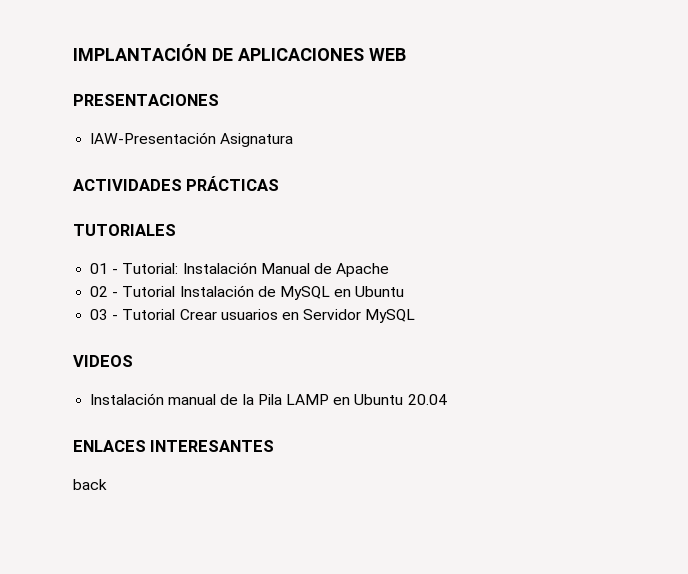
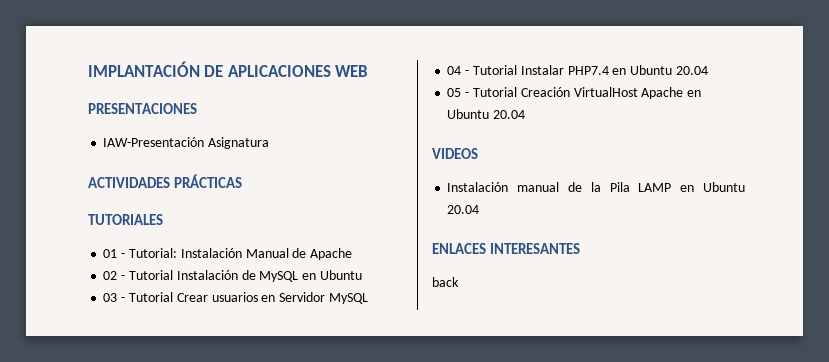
(416, 316) none -> [447,65,708,75] [447,87,702,99] [447,109,526,119] // 04 - Tutorial Instalar PHP7.4 en Ubuntu 20.04 // 05 - Tutorial Creación VirtualHost Apache en Ubuntu 20.04

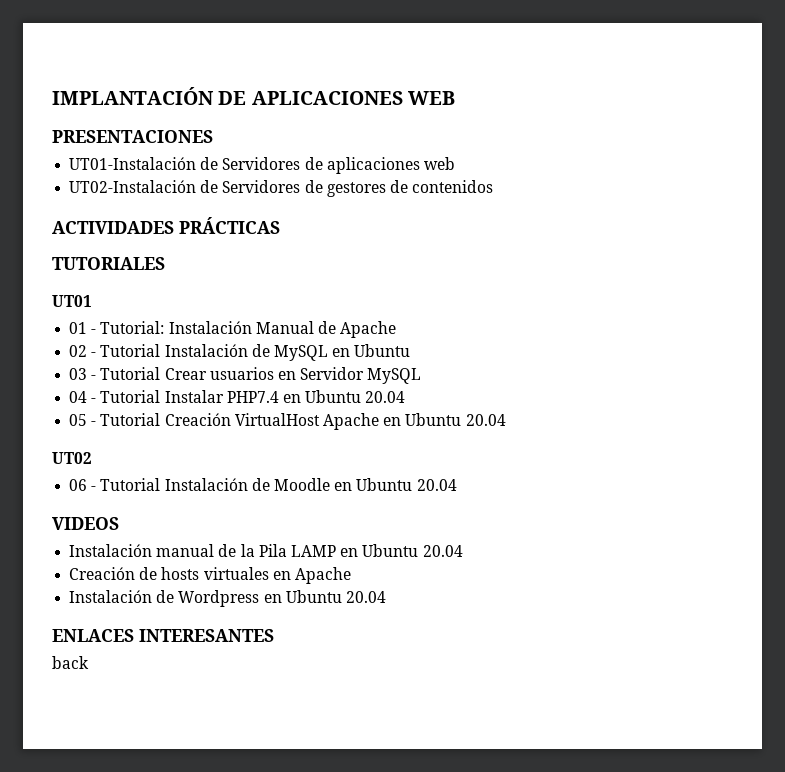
[103,137,270,149] IAW-Presentación Asignatura -> [69,157,455,174] [69,180,494,197] UT01-Instalación de Servidores de aplicaciones web // UT02-Instalación de Servidores de gestores de contenidos
(163, 219) none -> [52,295,92,307] // UT01
(526, 114) none -> [52,452,92,464] [69,478,457,491] // UT02 // 06 - Tutorial Instalación de Moodle en Ubuntu 20.04
(480, 209) none -> [69,567,351,584] [69,590,386,607] // Creación de hosts virtuales en Apache // Instalación de Wordpress en Ubuntu 20.04

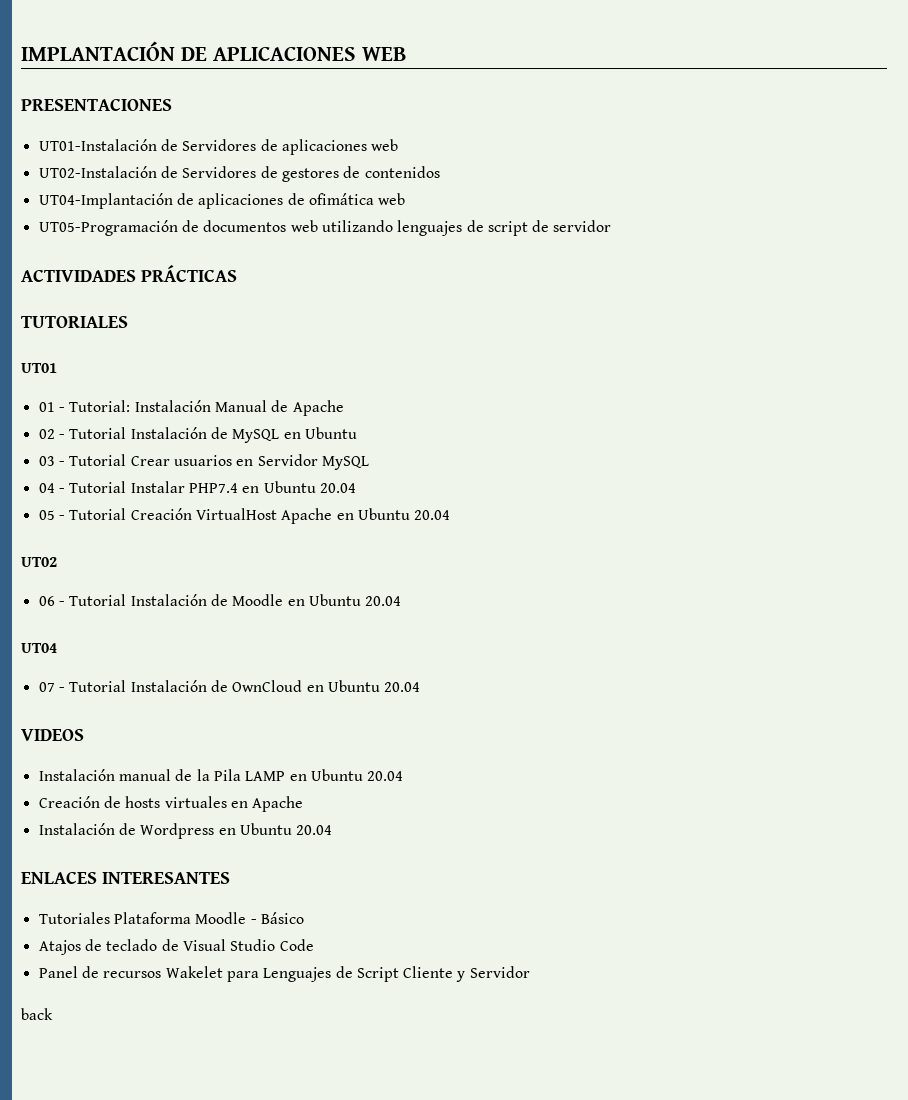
(494, 186) none -> [38,193,406,209] [38,220,612,236] // UT04-Implantación de aplicaciones de ofimática web // UT05-Programación de documentos web utilizando lenguajes de script de servidor
(457, 485) none -> [21,643,57,653] [38,680,421,692] // UT04 // 07 - Tutorial Instalación de OwnCloud en Ubuntu 20.04
(274, 635) none -> [38,912,304,924] [38,939,314,955] [38,966,530,982] // Tutoriales Plataforma Moodle - Básico // Atajos de teclado de Visual Studio Code // Panel de recursos Wakelet para Lenguajes de Script Cliente y Servidor

